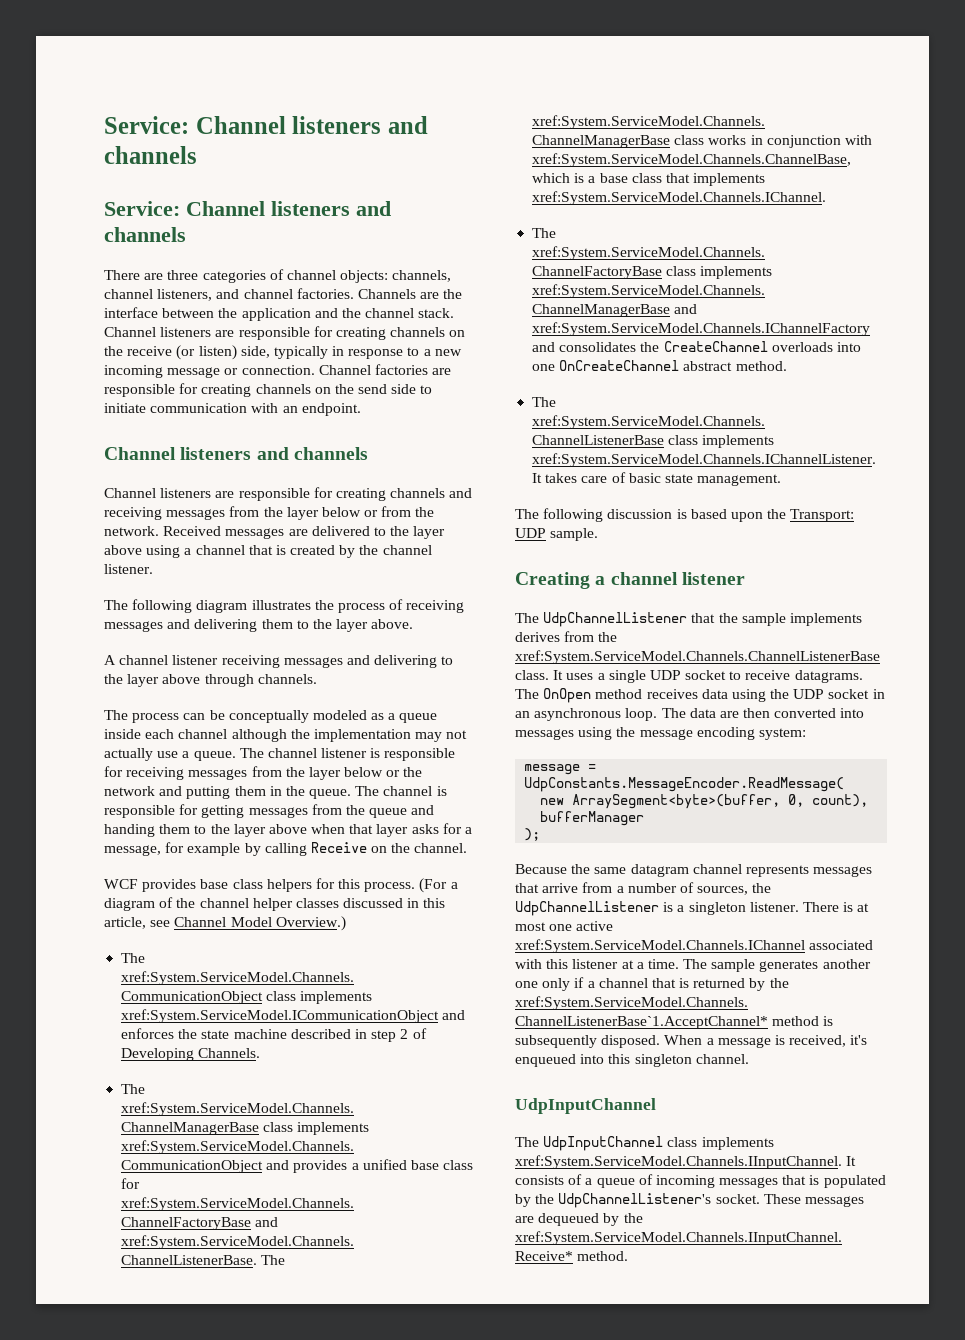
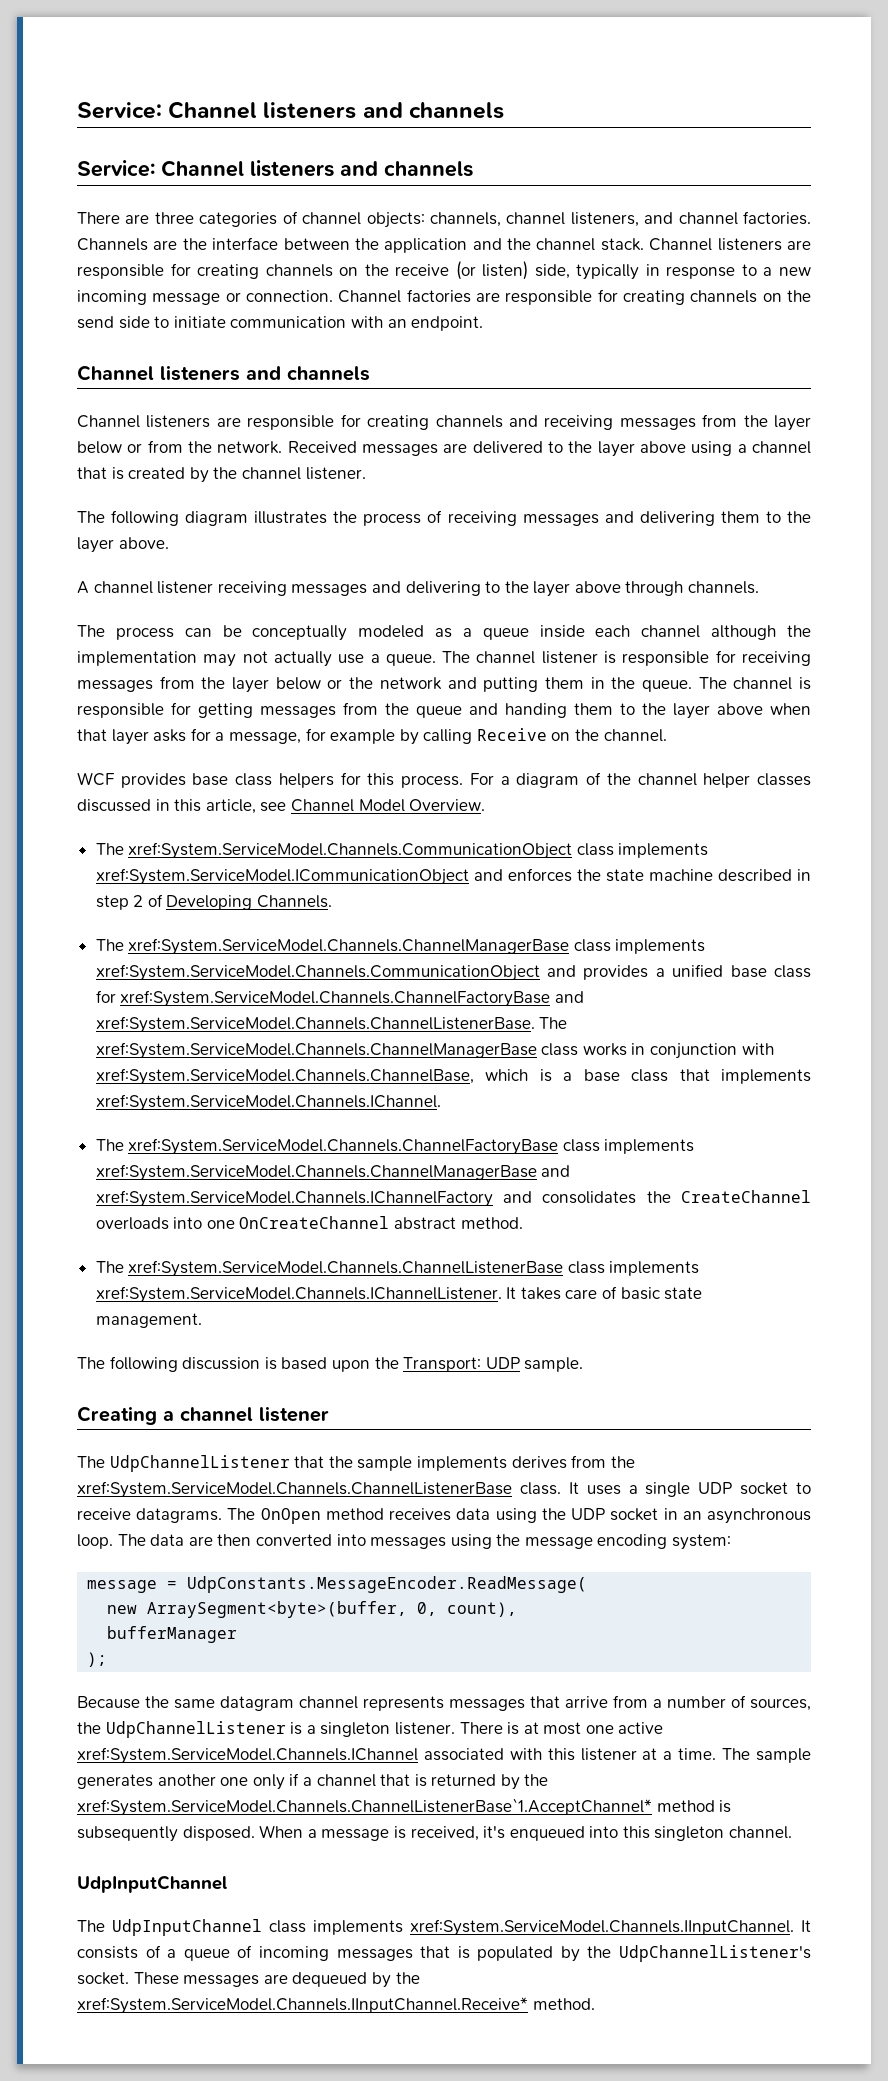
[419,878,448,893] (For -> [469,773,494,785] For
[275,916,346,931] Overview.) -> [409,799,486,811] Overview.

